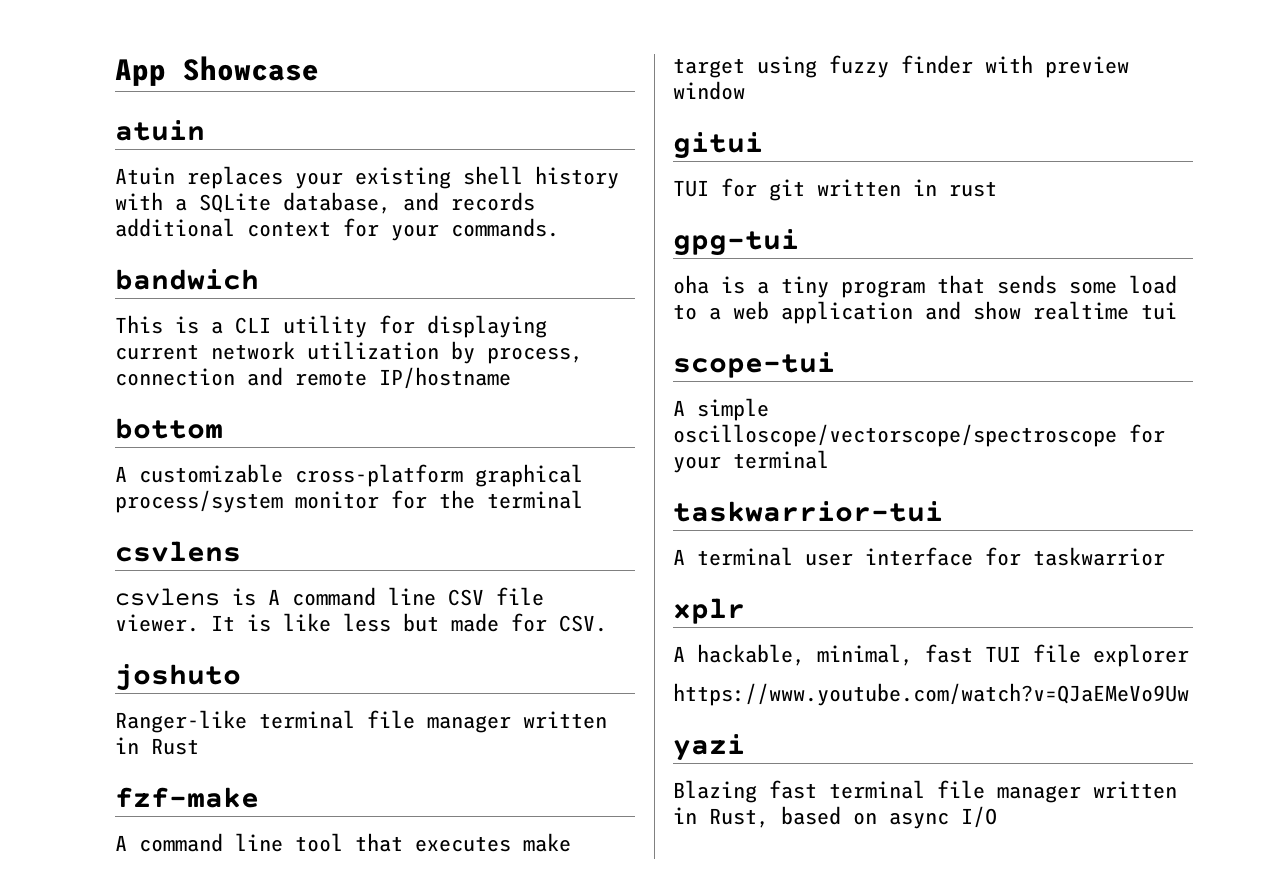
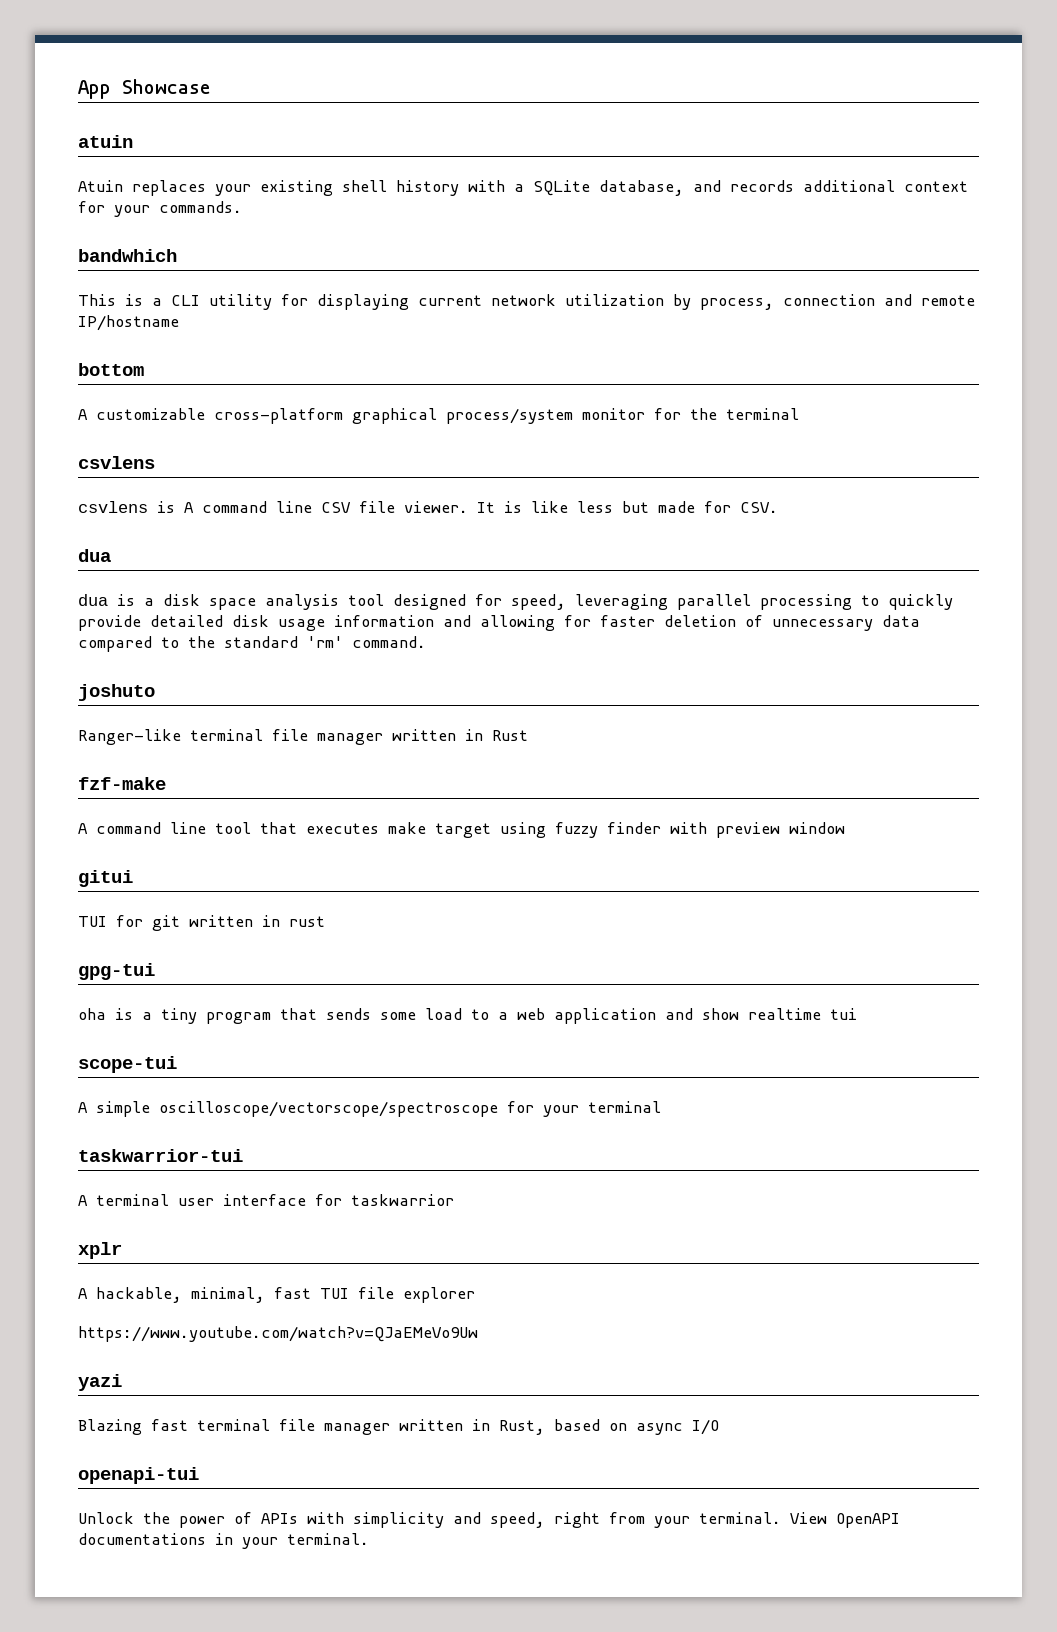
[115,269,259,290] bandwich -> [78,249,177,262] bandwhich
(607, 623) none -> [78,549,111,562] [78,594,953,610] [78,615,920,631] [78,636,426,652] // dua // dua is a disk space analysis tool designed for speed, leveraging parallel processing to quickly provide detailed disk usage information and allowing for faster deletion of unnecessary data compared to the standard 'rm' command.
(997, 817) none -> [78,1467,199,1484] [78,1512,900,1528] [78,1533,369,1549] // openapi-tui // Unlock the power of APIs with simplicity and speed, right from your terminal. View OpenAPI documentations in your terminal.

